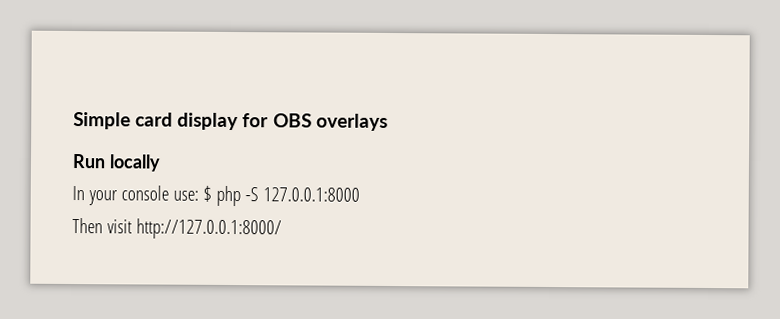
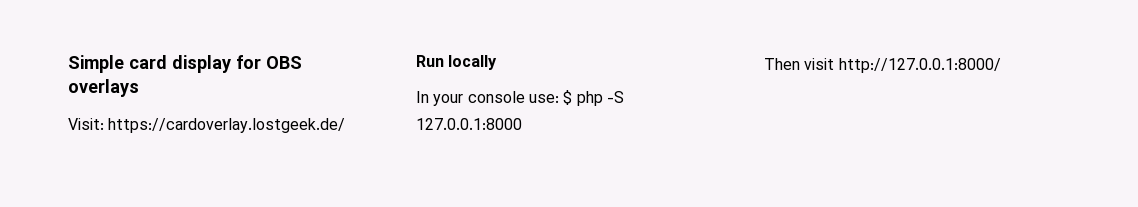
(388, 122) none -> [68,118,346,133] // Visit: https://cardoverlay.lostgeek.de/

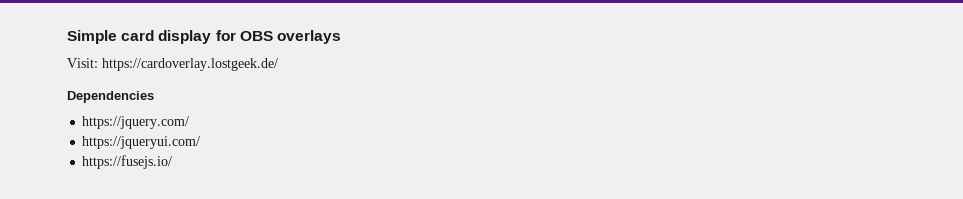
[416,55,498,70] [416,90,624,106] [416,118,522,130] [764,58,1001,73] Run locally // In your console use: $ php -S 127.0.0.1:8000 // Then visit http://127.0.0.1:8000/ -> [67,91,154,103] [82,116,190,129] [82,136,201,149] [82,155,173,169] Dependencies // https://jquery.com/ // https://jqueryui.com/ // https://fusejs.io/

